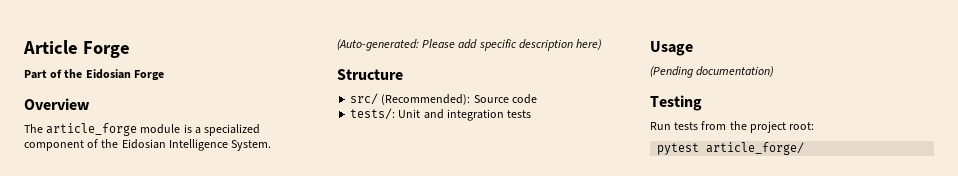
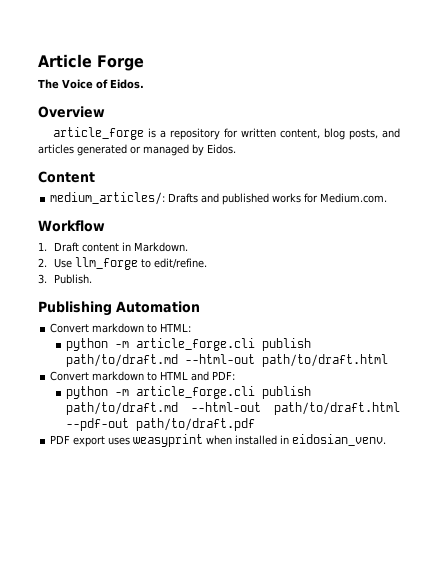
[24,69,164,81] [24,98,90,110] [24,123,261,136] [24,139,272,151] [337,39,603,51] [337,69,403,80] [350,93,537,105] [350,108,532,121] [650,41,693,56] [650,66,775,78] [650,95,702,111] [650,121,815,133] [657,142,805,155] Part of the Eidosian Forge // Overview // The article_forge module is a specialized component of the Eidosian Intelligence System. (Auto-generated: Please add specific description here) // Structure // src/ (Recommended): Source code // tests/: Unit and integration tests // Usage // (Pending documentation) // Testing // Run tests from the project root: // pytest article_forge/ -> [38,79,144,89] [38,106,105,118] [52,127,401,140] [38,144,236,156] [38,171,95,183] [50,192,388,205] [38,220,105,232] [38,242,189,252] [38,257,208,270] [38,274,93,284] [38,301,200,316] [50,323,192,333] [66,338,312,351] [66,354,389,367] [50,371,236,381] [66,386,312,399] [66,402,400,415] [66,418,256,431] [50,434,387,447] The Voice of Eidos. // Overview // article_forge is a repository for written content, blog posts, and articles generated or managed by Eidos. // Content // medium_articles/: Drafts and published works for Medium.com. // Workflow // 1. Draft content in Markdown. // 2. Use llm_forge to edit/refine. // 3. Publish. // Publishing Automation // Convert markdown to HTML: // python -m article_forge.cli publish path/to/draft.md --html-out path/to/draft.html // Convert markdown to HTML and PDF: // python -m article_forge.cli publish path/to/draft.md --html-out path/to/draft.html --pdf-out path/to/draft.pdf // PDF export uses weasyprint when installed in eidosian_venv.

